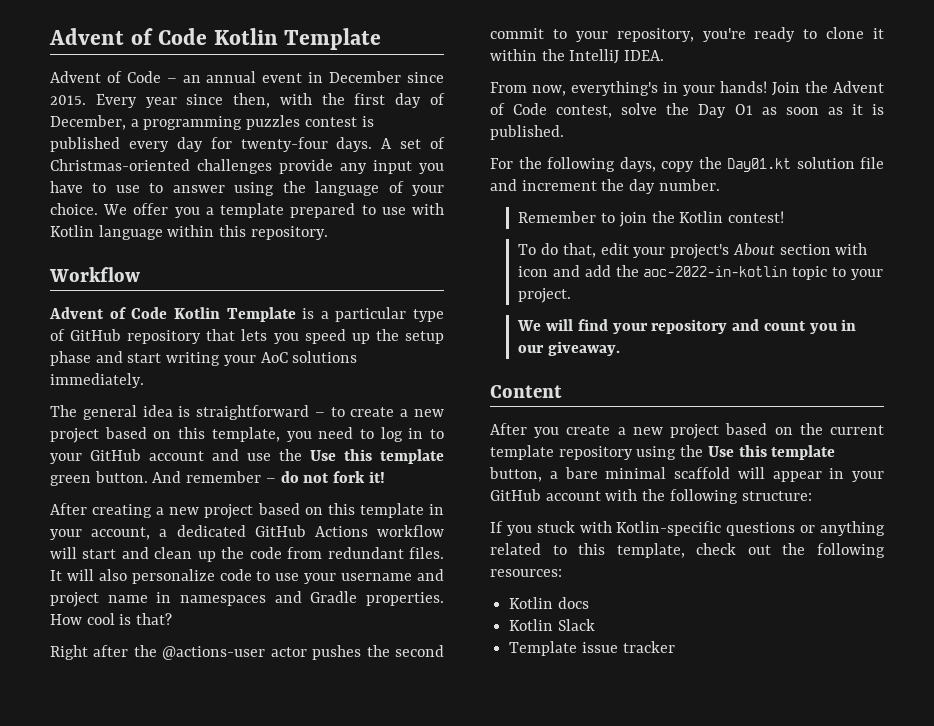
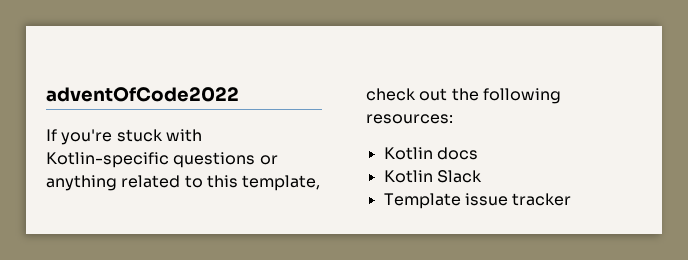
[49,28,382,50] [50,71,445,83] [50,93,445,108] [50,115,374,130] [50,137,445,152] [50,159,444,174] [50,181,445,196] [50,203,445,218] [50,225,328,240] [49,267,140,282] [49,307,444,322] [50,329,444,344] [50,351,358,366] [50,373,144,388] [50,405,444,420] [50,427,444,443] [50,449,444,464] [50,471,385,486] [50,503,444,519] [50,525,444,540] [50,547,445,562] [50,569,445,584] [50,591,444,607] [50,613,173,625] [50,645,445,660] [490,27,884,42] [490,49,665,64] [490,81,884,96] [490,103,884,118] [490,125,564,140] [490,157,884,172] [490,179,720,194] [518,211,785,227] [518,243,868,259] [518,265,883,280] [518,288,572,303] [517,319,857,334] [518,341,621,356] [490,385,562,398] [490,423,884,439] [490,445,836,460] [489,467,884,482] [490,489,812,504] Advent of Code Kotlin Template // Advent of Code – an annual event in December since 2015. Every year since then, with the first day of December, a programming puzzles contest is published every day for twenty-four days. A set of Christmas-oriented challenges provide any input you have to use to answer using the language of your choice. We offer you a template prepared to use with Kotlin language within this repository. // Workflow // Advent of Code Kotlin Template is a particular type of GitHub repository that lets you speed up the setup phase and start writing your AoC solutions immediately. // The general idea is straightforward – to create a new project based on this template, you need to log in to your GitHub account and use the Use this template green button. And remember – do not fork it! // After creating a new project based on this template in your account, a dedicated GitHub Actions workflow will start and clean up the code from redundant files. It will also personalize code to use your username and project name in namespaces and Gradle properties. How cool is that? // Right after the @actions-user actor pushes the second commit to your repository, you're ready to clone it within the IntelliJ IDEA. // From now, everything's in your hands! Join the Advent of Code contest, solve the Day O1 as soon as it is published. // For the following days, copy the Day01.kt solution file and increment the day number. // Remember to join the Kotlin contest! // To do that, edit your project's About section with icon and add the aoc-2022-in-kotlin topic to your project. // We will find your repository and count you in our giveaway. // Content // After you create a new project based on the current template repository using the Use this template button, a bare minimal scaffold will appear in your GitHub account with the following structure: -> [46,87,239,102] adventOfCode2022
[506,525,532,536] you -> [61,129,113,145] you're

